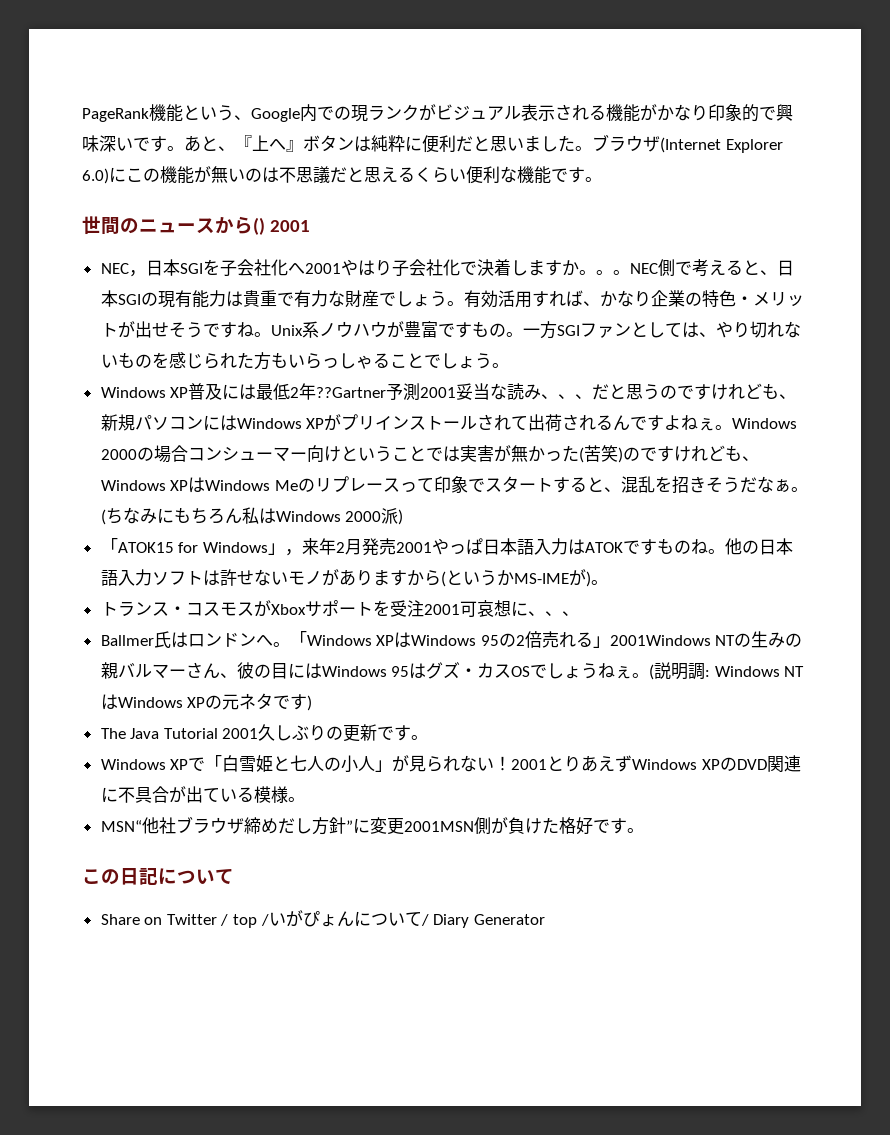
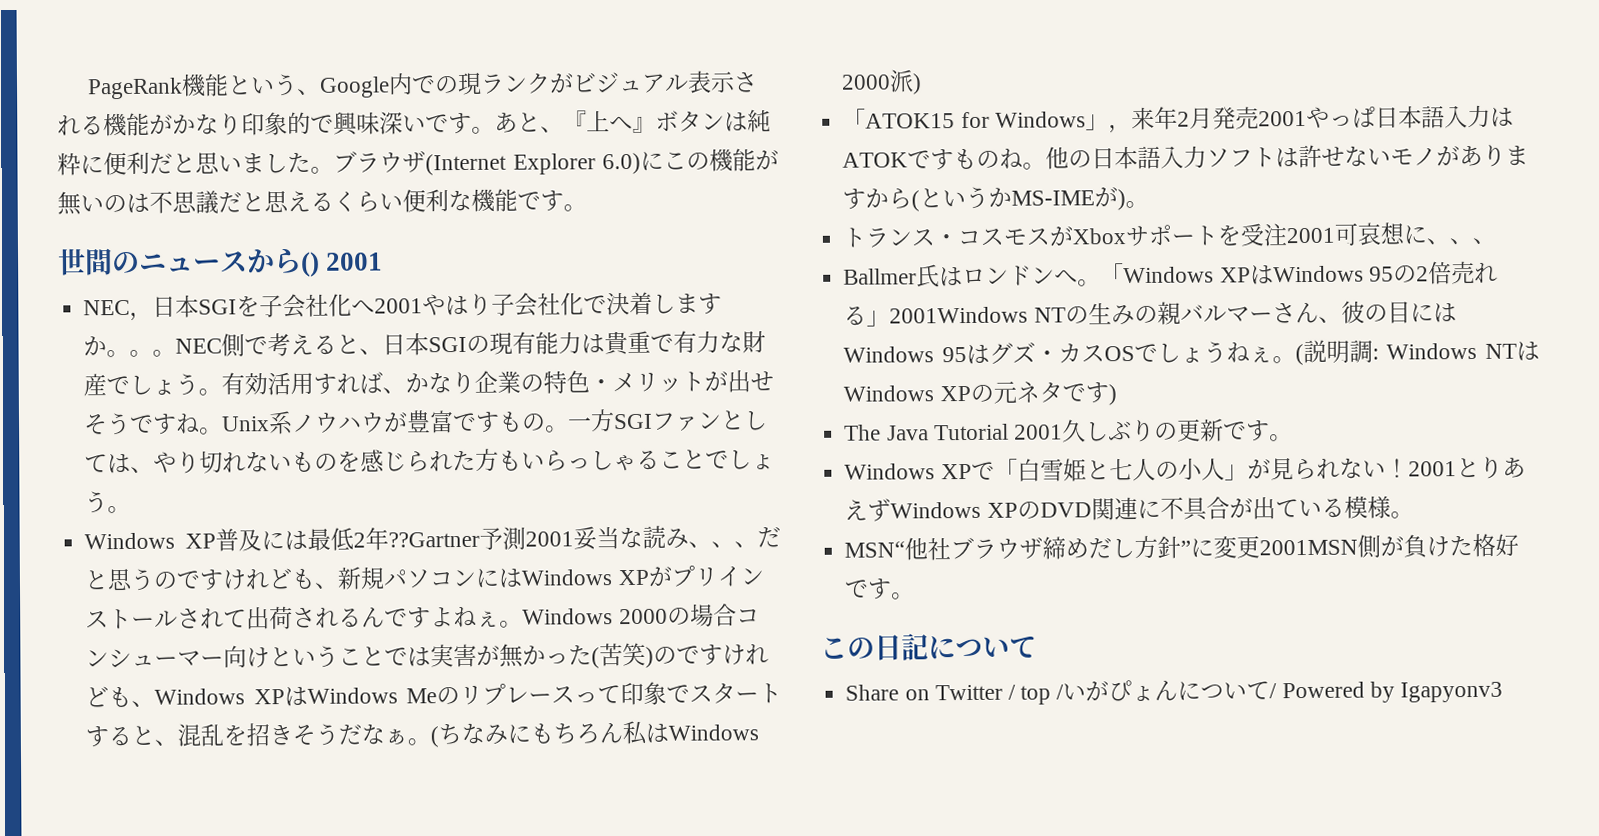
[433,914,545,928] Diary Generator -> [1281,681,1503,703] Powered by Igapyonv3

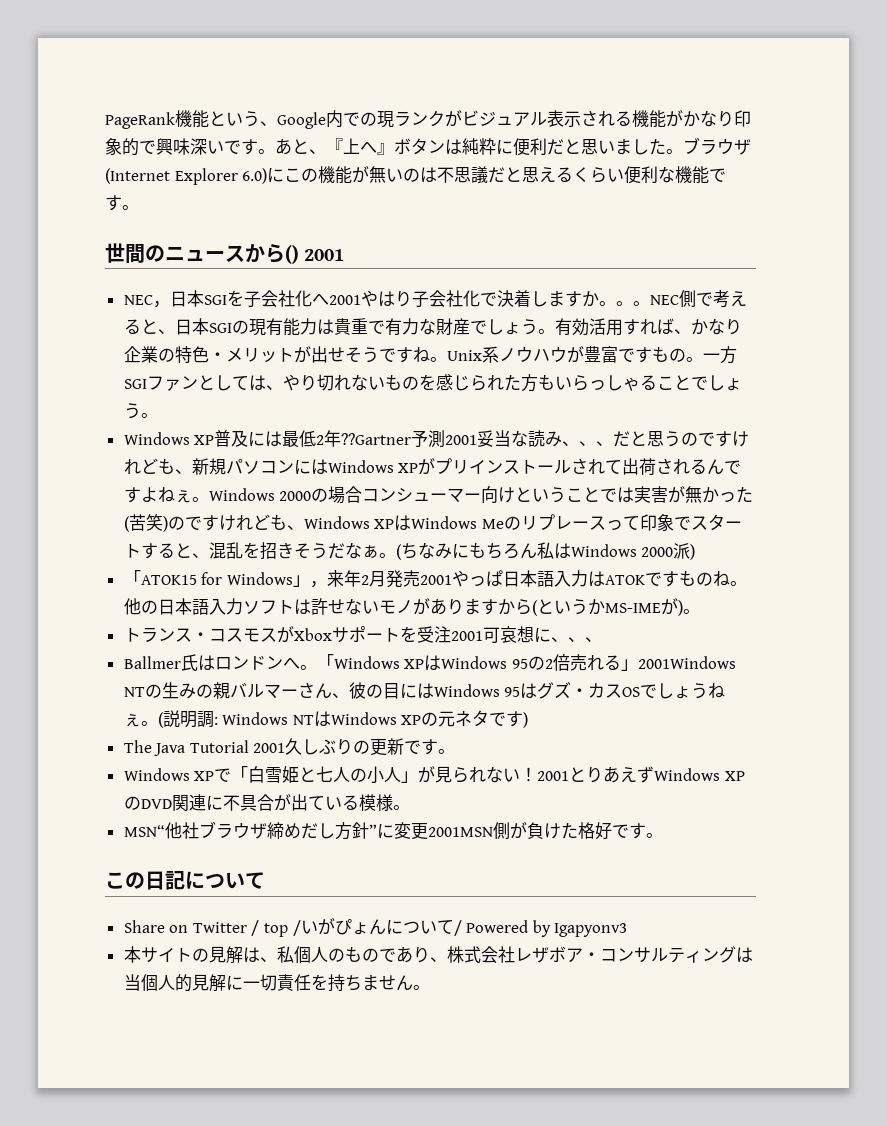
(1503, 692) none -> [123,946,753,964] [123,974,430,992] // 本サイトの見解は、私個人のものであり、株式会社レザボア・コンサルティングは当個人的見解に一切責任を持ちません。

